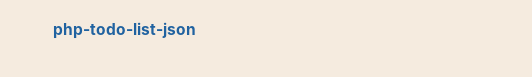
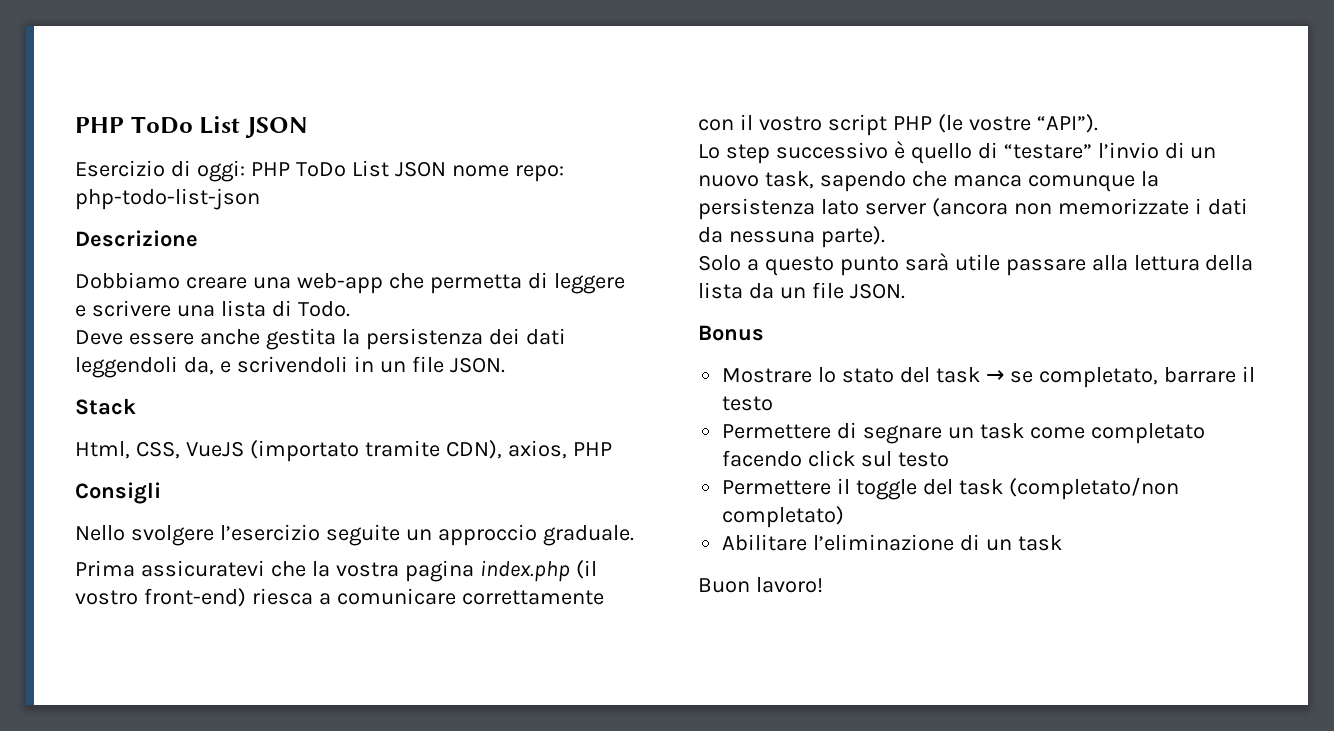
[53,22,196,39] php-todo-list-json -> [75,116,307,138] [75,160,564,182] [75,188,260,210] [75,230,198,247] [75,272,625,294] [75,300,350,317] [75,328,566,350] [75,356,505,378] [75,398,136,415] [75,440,612,462] [75,482,161,504] [75,524,634,546] [75,560,597,582] [75,588,604,607] [698,114,1098,136] [698,141,1217,164] [698,171,1159,192] [698,198,1248,220] [698,226,885,248] [698,253,1254,276] [698,282,905,299] [698,325,764,341] [722,366,1255,388] [722,396,774,411] [722,422,1205,444] [722,450,950,467] [722,477,1179,500] [722,506,845,528] [722,534,1062,551] [698,577,823,593] PHP ToDo List JSON // Esercizio di oggi: PHP ToDo List JSON nome repo: php-todo-list-json // Descrizione // Dobbiamo creare una web-app che permetta di leggere e scrivere una lista di Todo. // Deve essere anche gestita la persistenza dei dati leggendoli da, e scrivendoli in un file JSON. // Stack // Html, CSS, VueJS (importato tramite CDN), axios, PHP // Consigli // Nello svolgere l’esercizio seguite un approccio graduale. // Prima assicuratevi che la vostra pagina index.php (il vostro front-end) riesca a comunicare correttamente con il vostro script PHP (le vostre “API”). // Lo step successivo è quello di “testare” l’invio di un nuovo task, sapendo che manca comunque la persistenza lato server (ancora non memorizzate i dati da nessuna parte). // Solo a questo punto sarà utile passare alla lettura della lista da un file JSON. // Bonus // Mostrare lo stato del task → se completato, barrare il testo // Permettere di segnare un task come completato facendo click sul testo // Permettere il toggle del task (completato/non completato) // Abilitare l’eliminazione di un task // Buon lavoro!

